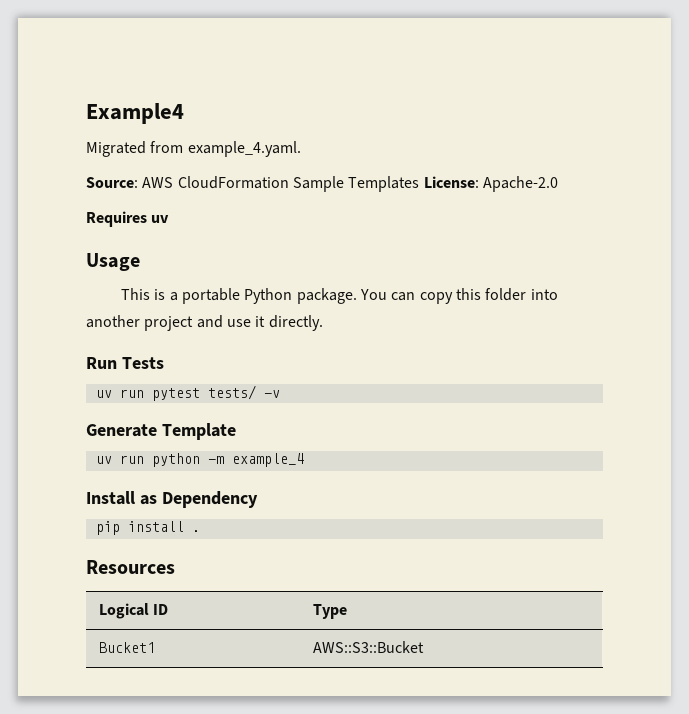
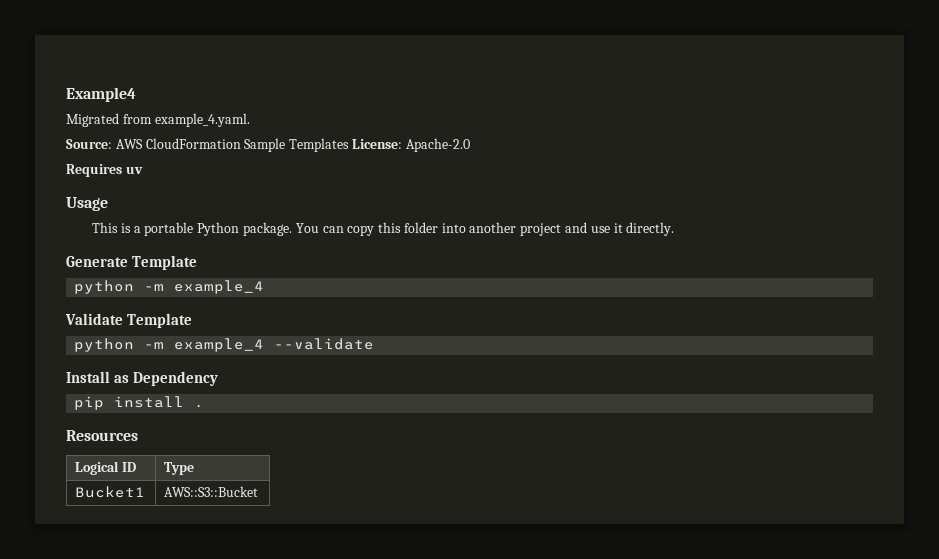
[86,357,164,369] [95,385,280,401] // Run Tests // uv run pytest tests/ -v -> (675, 229) none
[95,453,304,467] uv run python -m example_4 -> [74,280,265,294] [65,313,192,328] [74,338,375,352] python -m example_4 // Validate Template // python -m example_4 --validate

